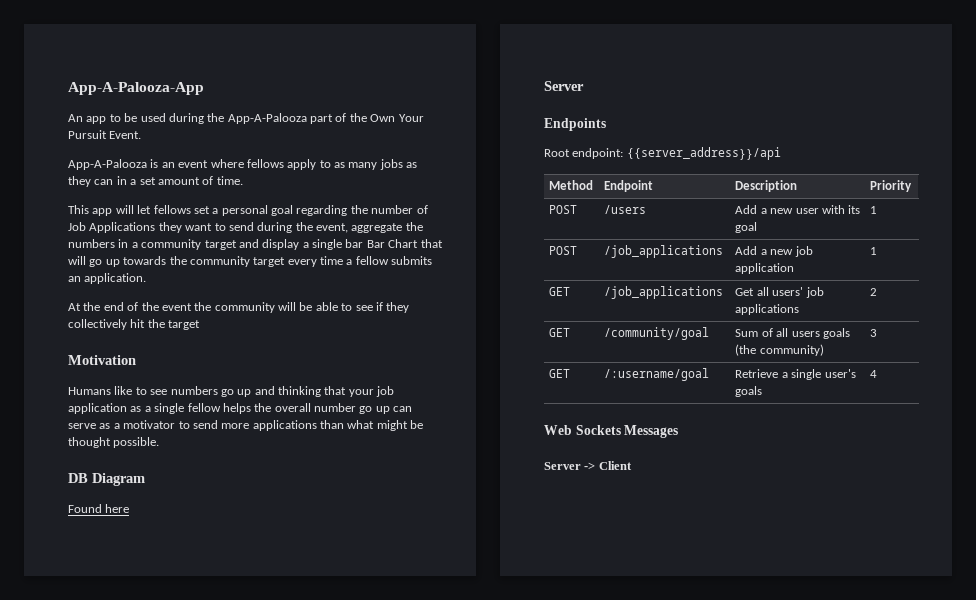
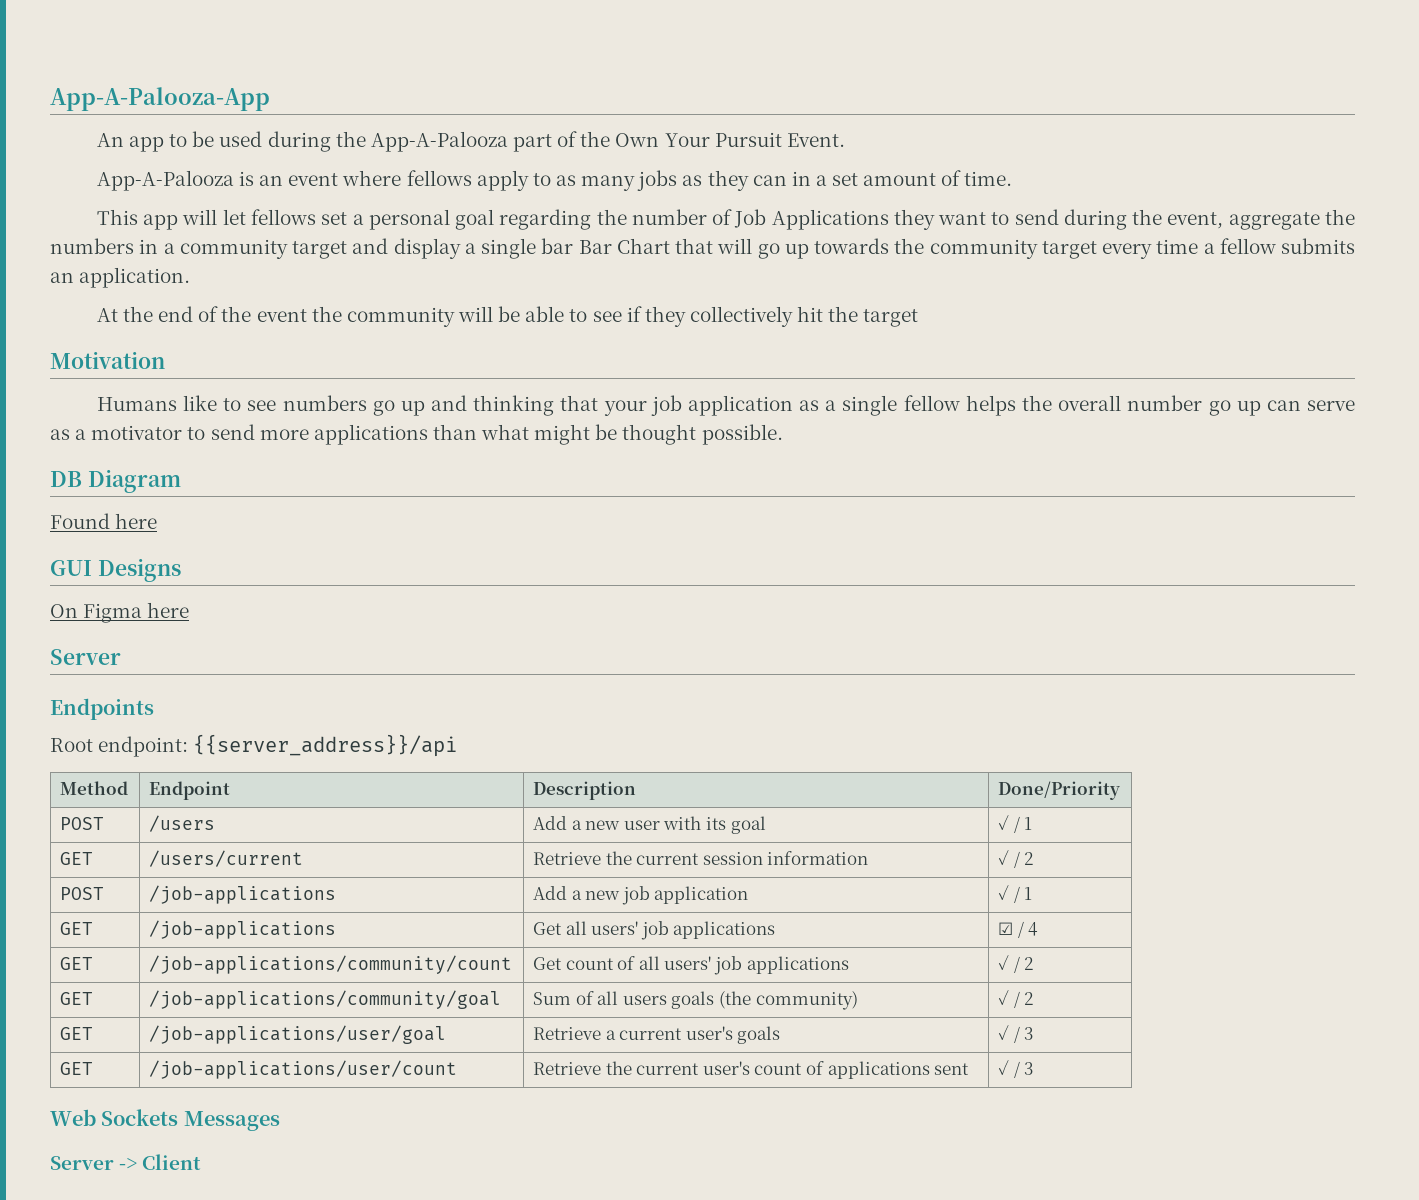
(130, 508) none -> [50,558,181,582] [50,602,190,623] // GUI Designs // On Figma here
[870,180,913,192] Priority -> [998,781,1121,800] Done/Priority
[870,206,878,214] [549,246,578,255] [604,245,724,258] 1 // POST | /job_applications -> [998,815,1033,833] [60,852,94,865] [149,850,304,867] [533,851,869,865] [998,850,1034,868] [60,887,105,900] [149,885,337,904] ✓ / 1 // GET | /users/current | Retrieve the current session information | ✓ / 2 // POST | /job-applications
[870,247,878,255] [549,287,571,296] [604,286,724,299] 1 // GET | /job_applications -> [998,885,1033,903] [60,922,94,935] [149,920,337,939] ✓ / 1 // GET | /job-applications
[870,288,878,296] [549,328,571,337] [604,327,710,340] 2 // GET | /community/goal -> [998,921,1039,938] [60,957,94,970] [149,955,513,974] [533,956,849,975] [998,955,1034,973] [60,992,94,1005] [149,990,502,1009] ☑ / 4 // GET | /job-applications/community/count | Get count of all users' job applications | ✓ / 2 // GET | /job-applications/community/goal
(824, 350) none -> [998,990,1034,1008] [60,1027,94,1040] [149,1025,447,1044] [533,1026,781,1044] [998,1025,1020,1043] ✓ / 2 // GET | /job-applications/user/goal | Retrieve a current user's goals | ✓ /
[604,368,710,381] [735,369,856,380] [735,386,763,397] [870,370,878,378] /:username/goal | Retrieve a single user's goals | 4 -> [149,1060,458,1079] [533,1061,970,1079] [998,1060,1034,1078] /job-applications/user/count | Retrieve the current user's count of applications sent | ✓ / 3

